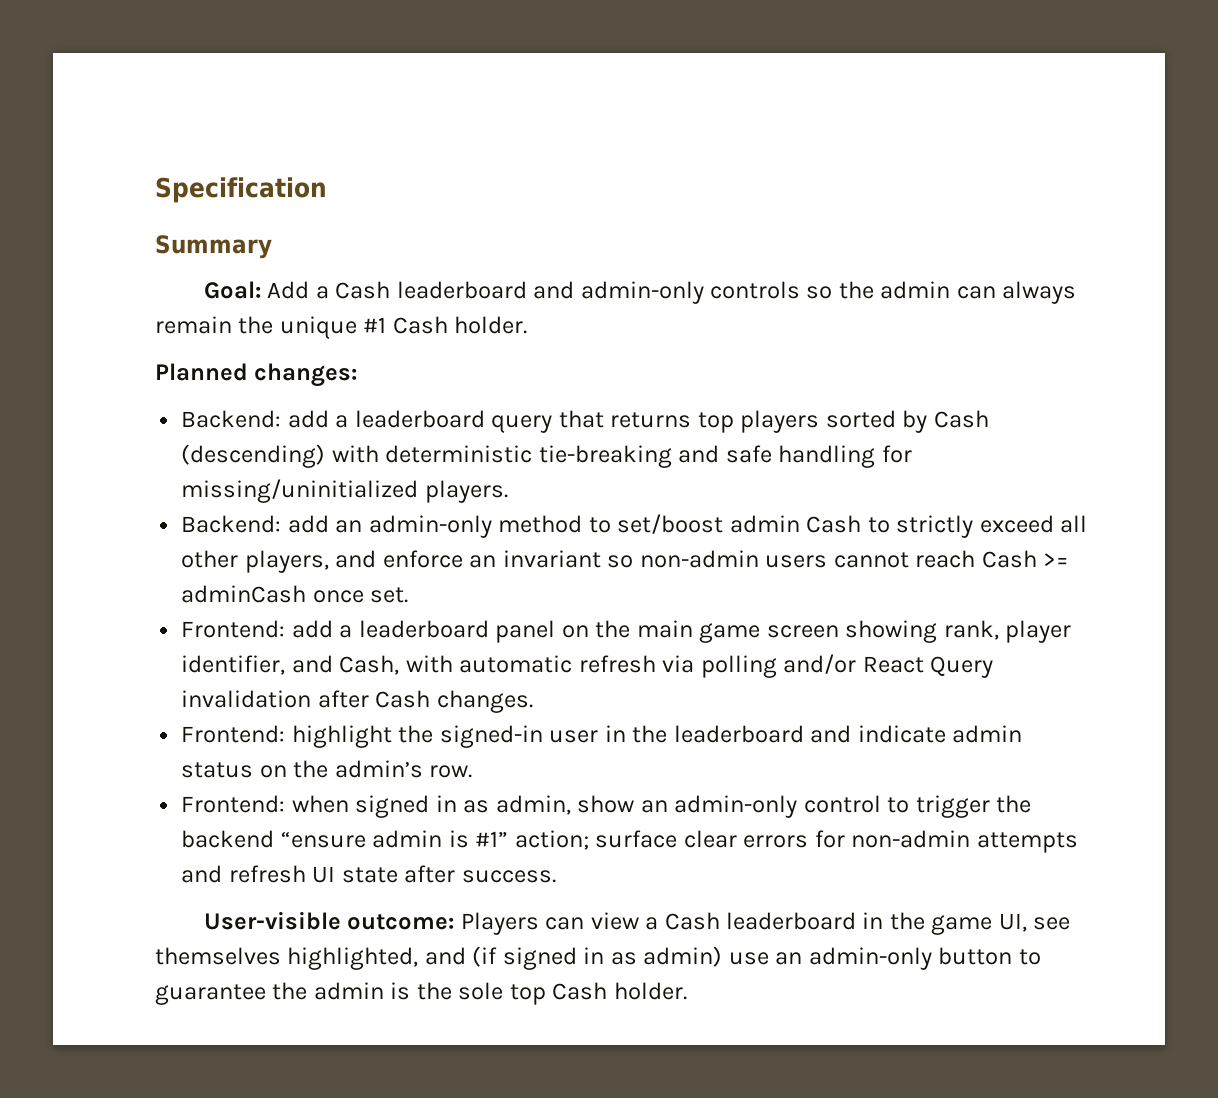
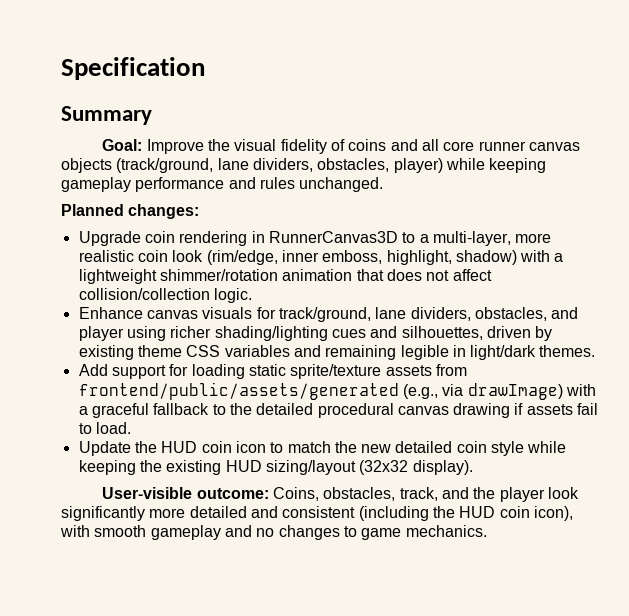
[267,281,1077,304] [155,316,528,339] [155,363,358,387] [181,410,989,433] [181,444,912,468] [181,479,508,503] [181,514,1088,538] [181,550,1070,573] [181,585,409,603] [181,620,1072,643] [181,654,994,678] [181,690,533,713] [181,725,1023,748] [181,760,473,778] [181,795,1032,818] [181,830,1078,853] [181,865,556,883] [203,911,1071,935] [155,946,1041,970] [155,982,687,1005] Add a Cash leaderboard and admin-only controls so the admin can always remain the unique #1 Cash holder. // Planned changes: // Backend: add a leaderboard query that returns top players sorted by Cash (descending) with deterministic tie-breaking and safe handling for missing/uninitialized players. // Backend: add an admin-only method to set/boost admin Cash to strictly exceed all other players, and enforce an invariant so non-admin users cannot reach Cash >= adminCash once set. // Frontend: add a leaderboard panel on the main game screen showing rank, player identifier, and Cash, with automatic refresh via polling and/or React Query invalidation after Cash changes. // Frontend: highlight the signed-in user in the leaderboard and indicate admin status on the admin’s row. // Frontend: when signed in as admin, show an admin-only control to trigger the backend “ensure admin is #1” action; surface clear errors for non-admin attempts and refresh UI state after success. // User-visible outcome: Players can view a Cash leaderboard in the game UI, see themselves highlighted, and (if signed in as admin) use an admin-only button to guarantee the admin is the sole top Cash holder. -> [146,139,580,154] [61,158,547,173] [61,177,384,192] [61,204,200,219] [78,231,552,246] [78,250,564,265] [78,269,492,284] [78,288,252,303] [78,307,579,322] [78,326,553,341] [78,345,596,360] [78,364,467,379] [78,382,596,400] [78,403,599,418] [78,422,131,434] [78,441,567,456] [78,460,473,475] [102,487,580,502] [61,506,573,521] [60,525,487,540] Improve the visual fidelity of coins and all core runner canvas objects (track/ground, lane dividers, obstacles, player) while keeping gameplay performance and rules unchanged. // Planned changes: // Upgrade coin rendering in RunnerCanvas3D to a multi-layer, more realistic coin look (rim/edge, inner emboss, highlight, shadow) with a lightweight shimmer/rotation animation that does not affect collision/collection logic. // Enhance canvas visuals for track/ground, lane dividers, obstacles, and player using richer shading/lighting cues and silhouettes, driven by existing theme CSS variables and remaining legible in light/dark themes. // Add support for loading static sprite/texture assets from frontend/public/assets/generated (e.g., via drawImage) with a graceful fallback to the detailed procedural canvas drawing if assets fail to load. // Update the HUD coin icon to match the new detailed coin style while keeping the existing HUD sizing/layout (32x32 display). // User-visible outcome: Coins, obstacles, track, and the player look significantly more detailed and consistent (including the HUD coin icon), with smooth gameplay and no changes to game mechanics.

